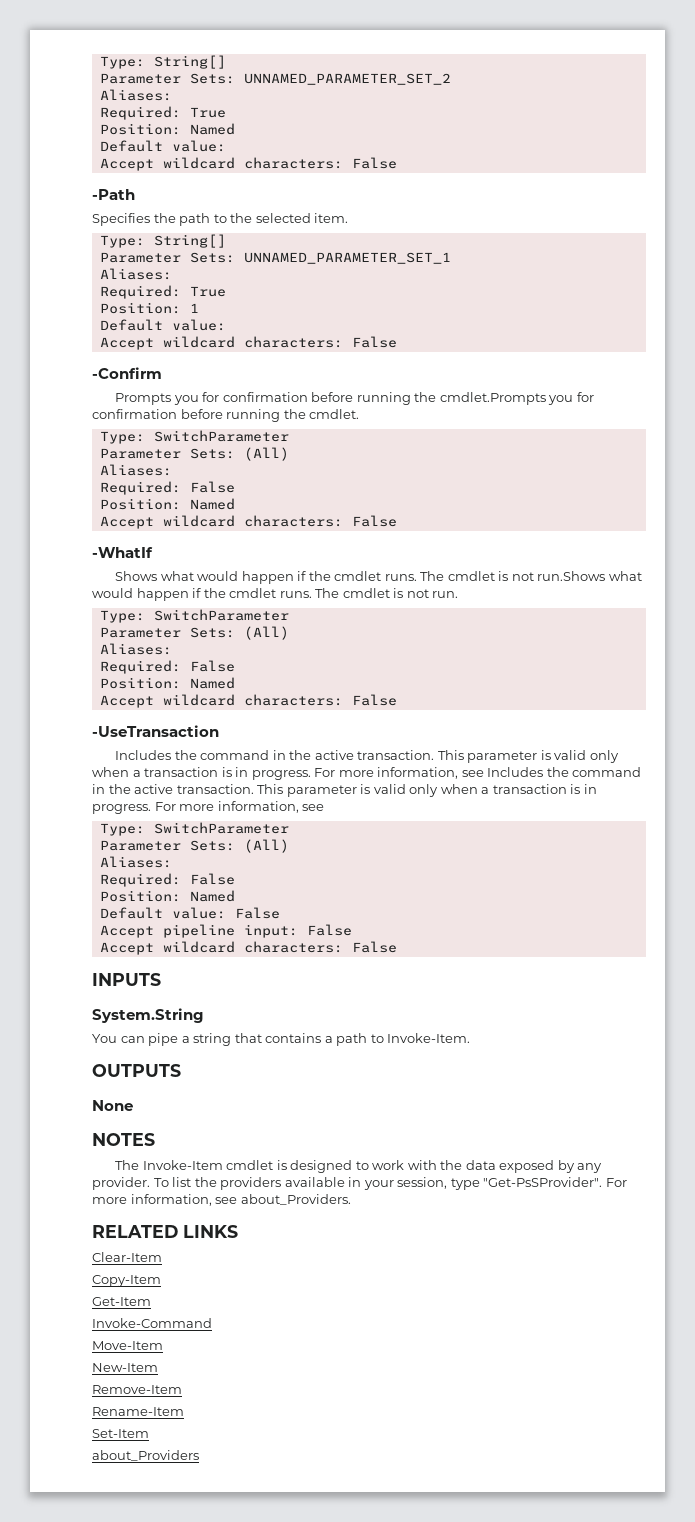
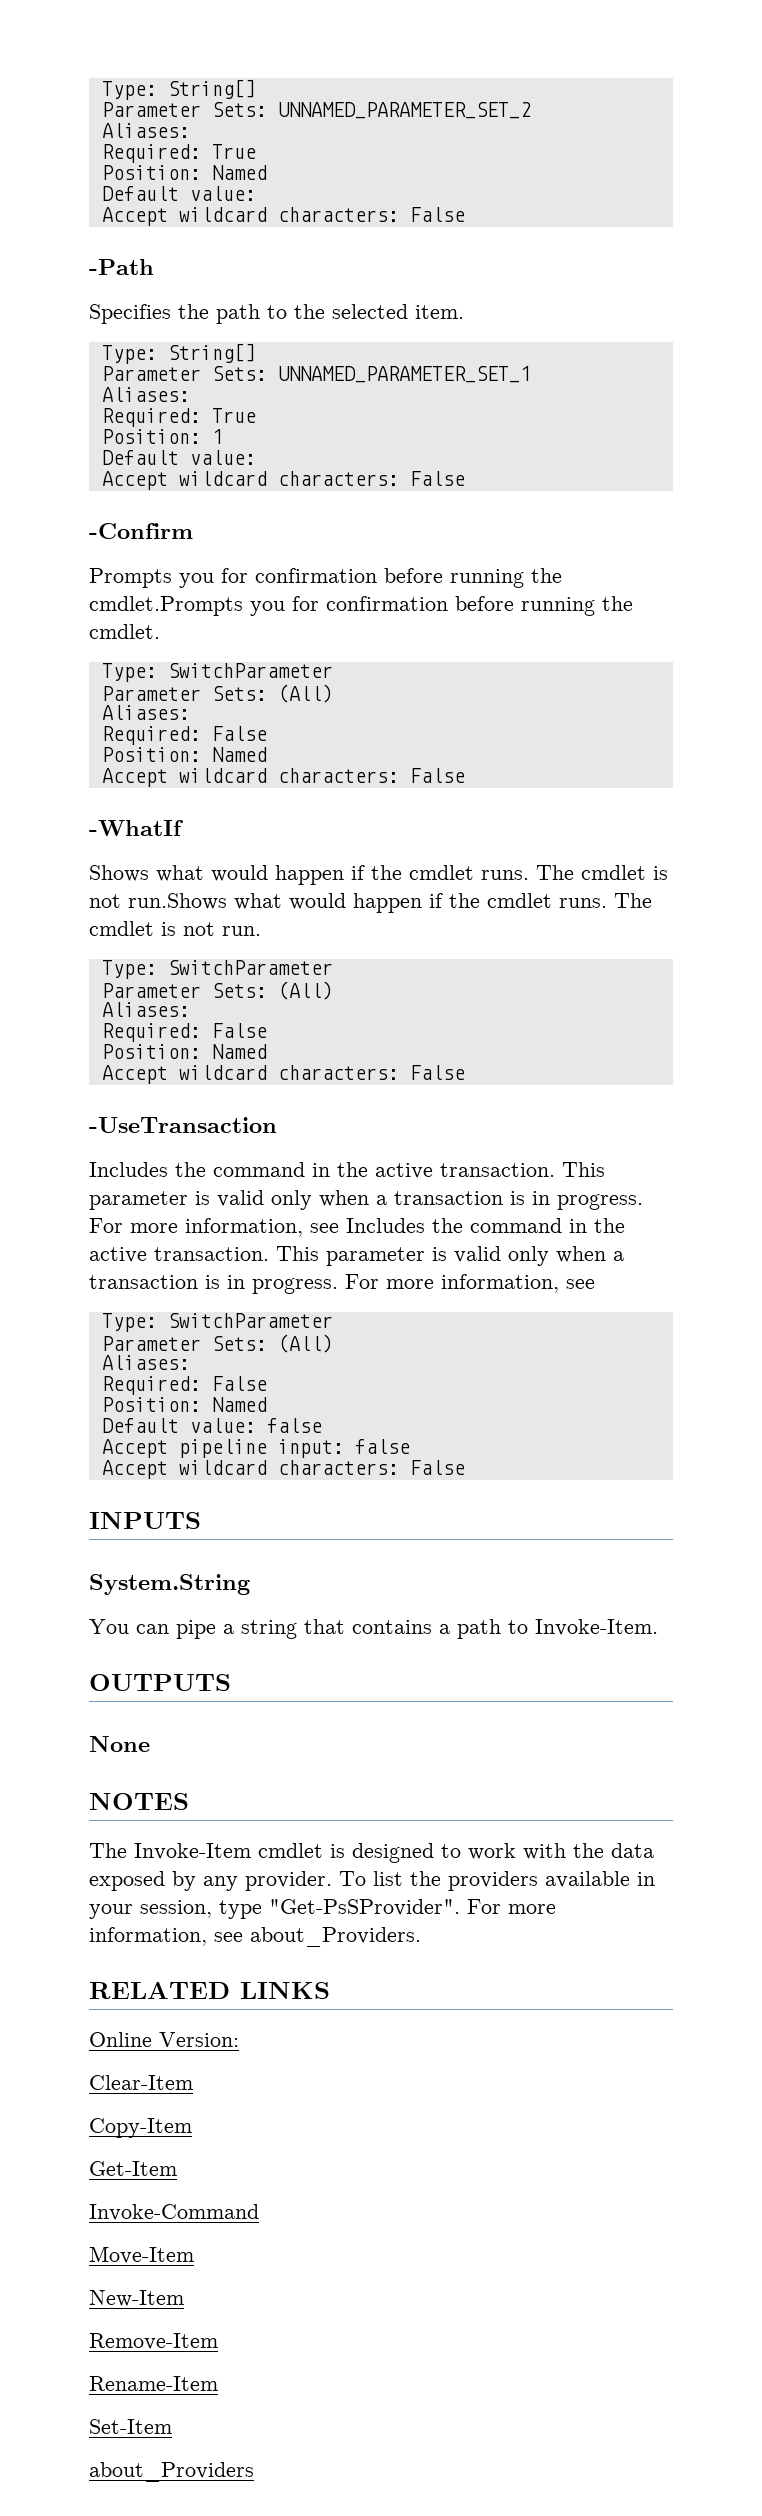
[234,907,280,919] False -> [266,1418,322,1433] false
[306,924,352,936] False -> [354,1439,410,1454] false
(238, 1231) none -> [89,2032,239,2047] // Online Version:

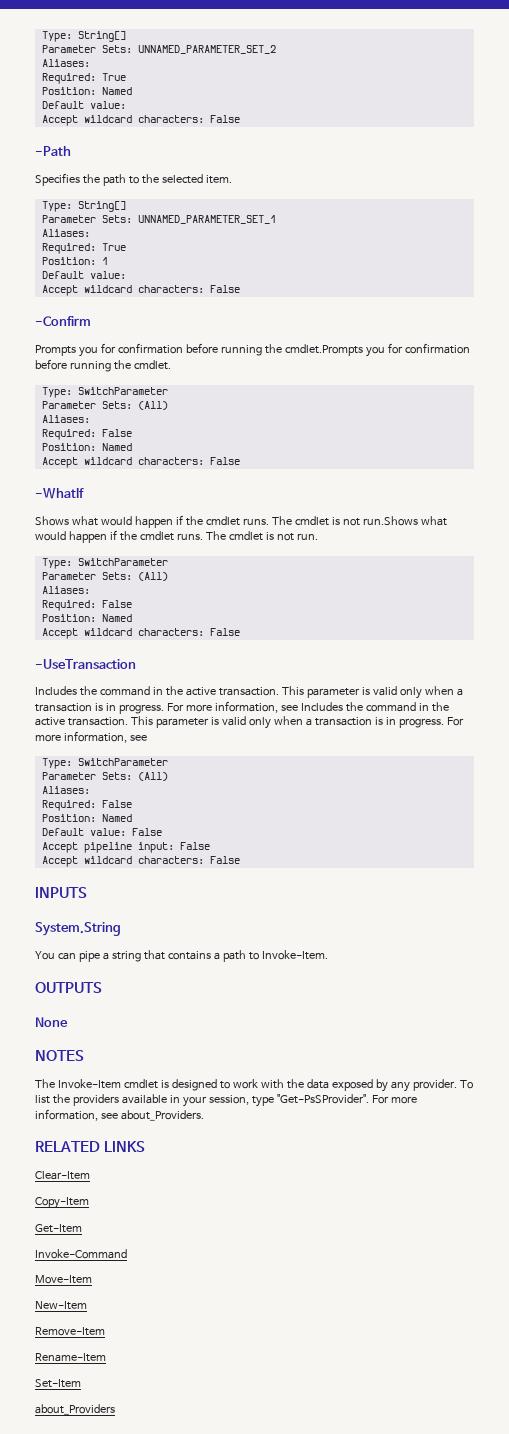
[266,1418,322,1433] false -> [131,828,162,836] False
[354,1439,410,1454] false -> [179,842,210,850] False
[89,2032,239,2047] // Online Version: -> (146, 1146) none

